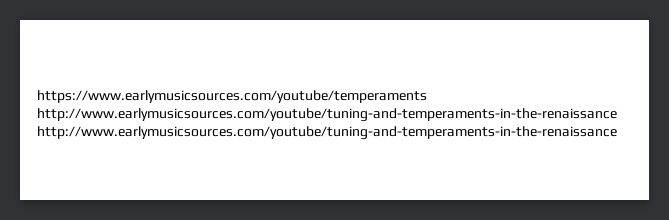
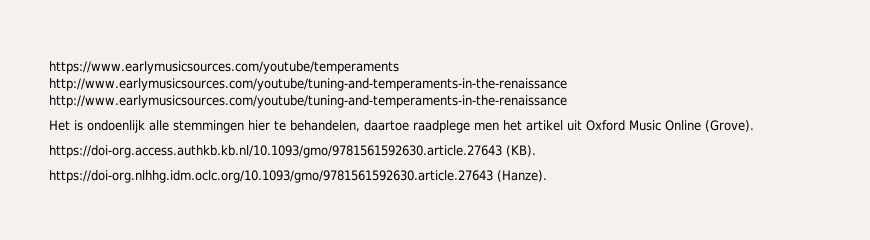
(617, 133) none -> [49,120,754,133] [49,145,536,158] [49,170,547,183] // Het is ondoenlijk alle stemmingen hier te behandelen, daartoe raadplege men het artikel uit Oxford Music Online (Grove). // https://doi-org.access.authkb.kb.nl/10.1093/gmo/9781561592630.article.27643 (KB). // https://doi-org.nlhhg.idm.oclc.org/10.1093/gmo/9781561592630.article.27643 (Hanze).

